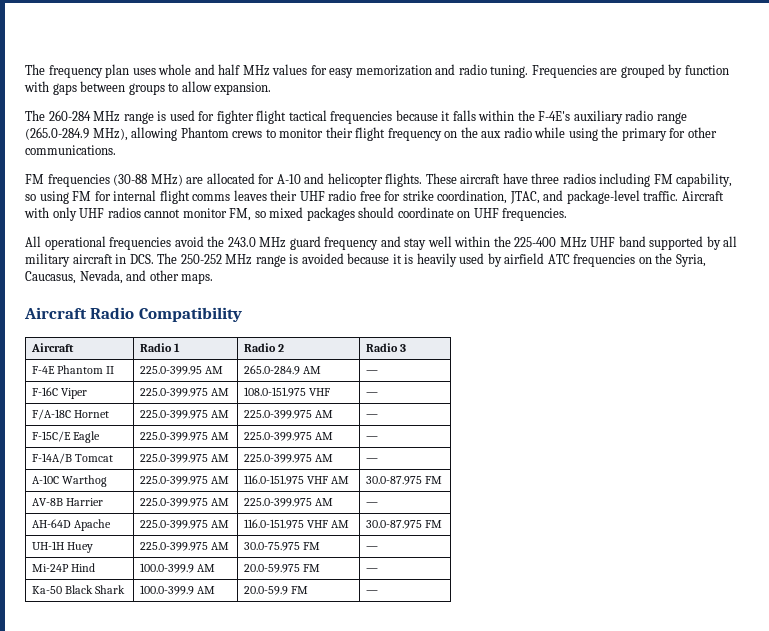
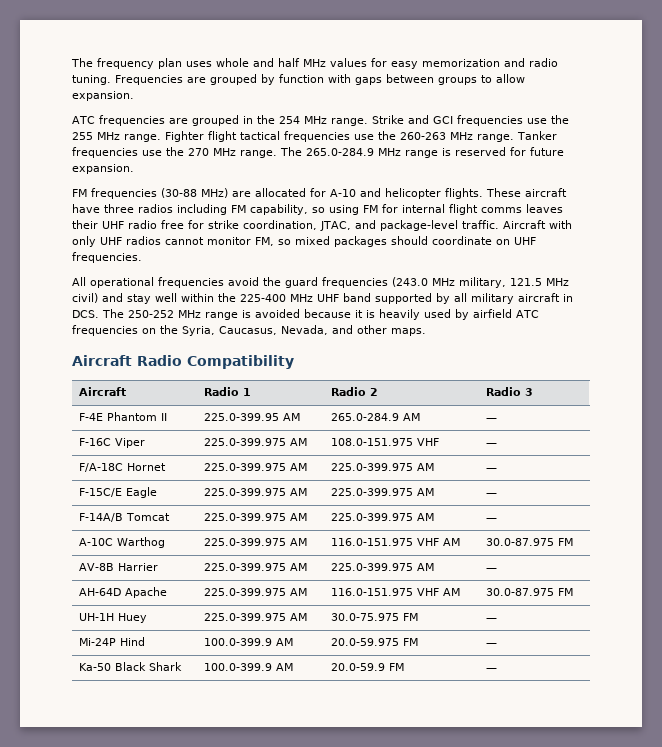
[25,110,687,124] [25,127,717,141] [25,145,116,155] The 260-284 MHz range is used for fighter flight tactical frequencies because it falls within the F-4E's auxiliary radio range (265.0-284.9 MHz), allowing Phantom crews to monitor their flight frequency on the aux radio while using the primary for other communications. -> [72,115,569,126] [72,131,557,142] [72,147,564,158] [72,164,134,174] ATC frequencies are grouped in the 254 MHz range. Strike and GCI frequencies use the 255 MHz range. Fighter flight tactical frequencies use the 260-263 MHz range. Tanker frequencies use the 270 MHz range. The 265.0-284.9 MHz range is reserved for future expansion.
[227,236,379,250] 243.0 MHz guard frequency -> [285,277,569,288] [72,293,98,303] guard frequencies (243.0 MHz military, 121.5 MHz civil)

